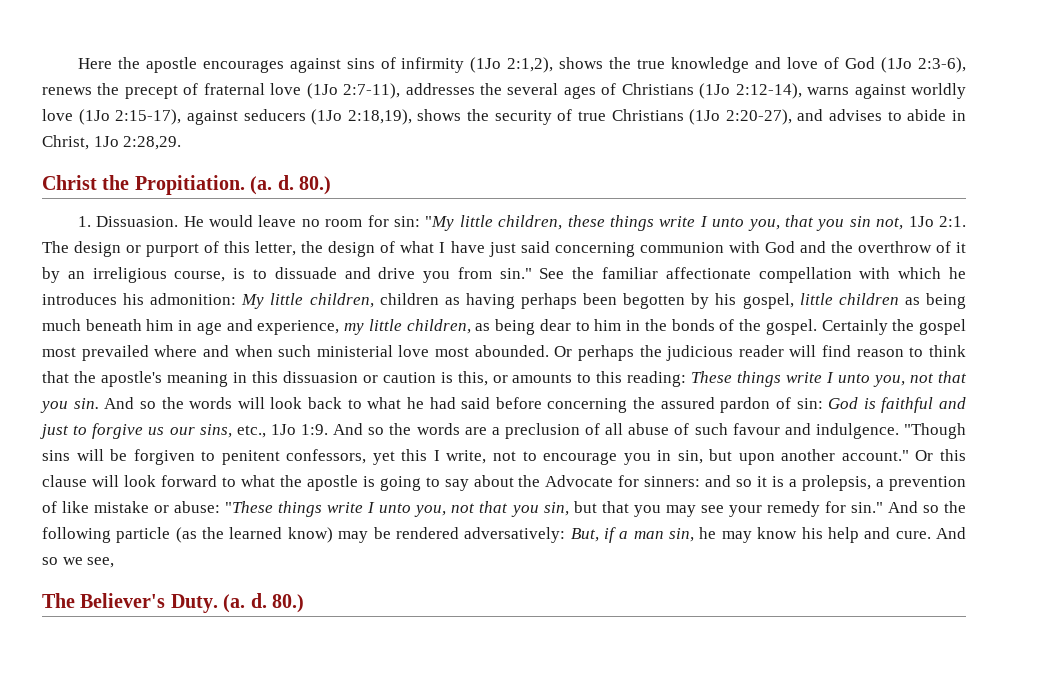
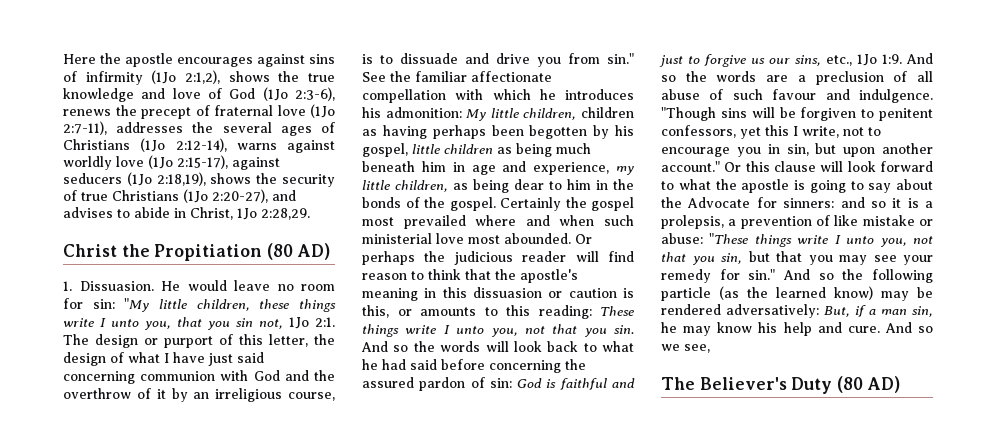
[134,175,331,195] Propitiation. (a. d. 80.) -> [154,243,330,261] Propitiation (80 AD)
[170,593,304,613] Duty. (a. d. 80.) -> [791,376,900,394] Duty (80 AD)

